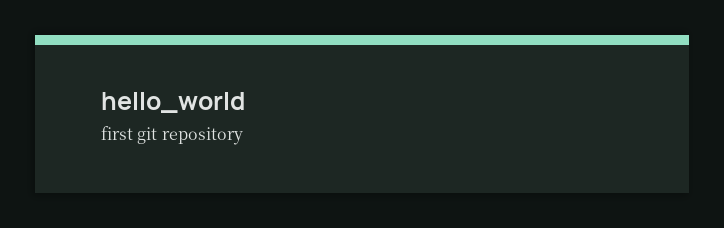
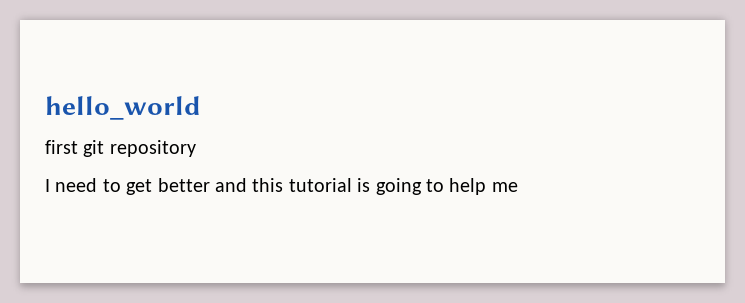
(243, 136) none -> [45,178,518,195] // I need to get better and this tutorial is going to help me

